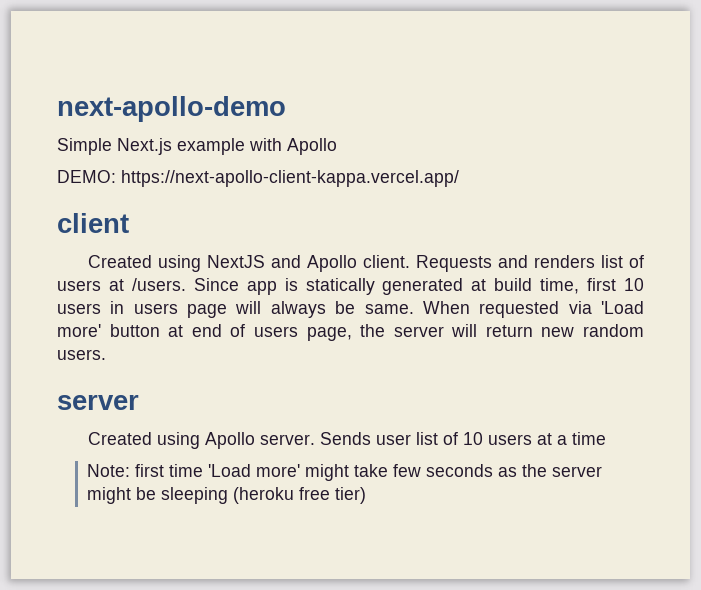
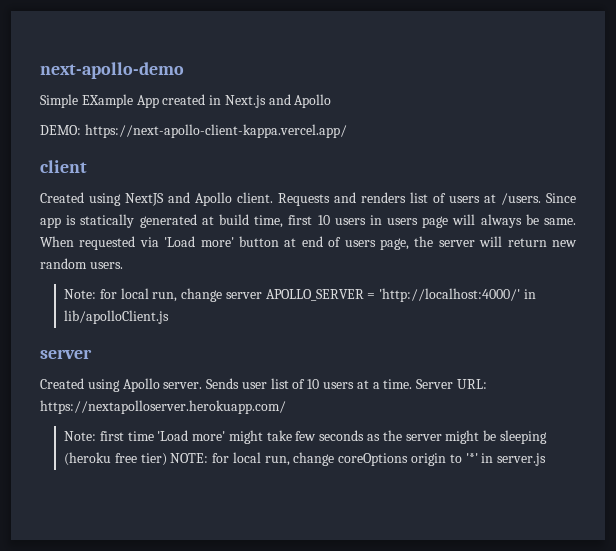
[117,138,282,155] Next.js example with -> [81,94,291,108] EXample App created in Next.js and
(106, 354) none -> [63,288,537,302] [63,310,169,324] // Note: for local run, change server APOLLO_SERVER = 'http://localhost:4000/' in lib/apolloClient.js
[572,432,607,445] time -> [383,379,487,389] [40,400,286,414] time. Server URL: https://nextapolloserver.herokuapp.com/
(367, 495) none -> [170,452,547,466] NOTE: for local run, change coreOptions origin to '*' in server.js

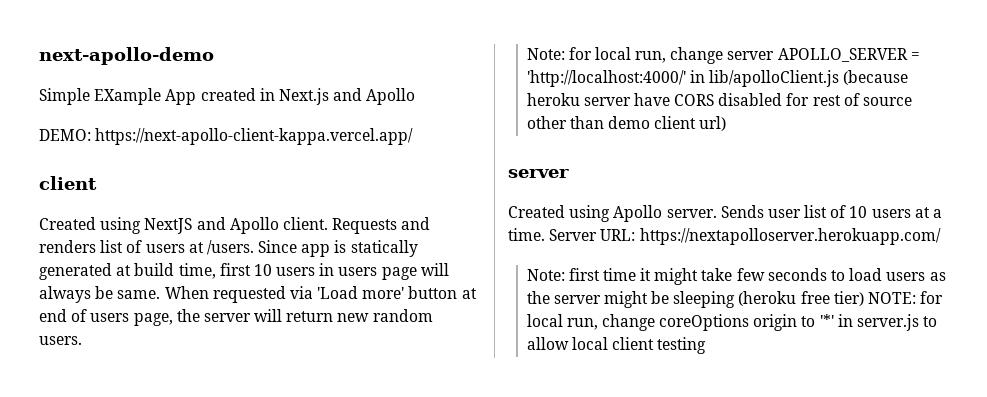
(169, 317) none -> [843,70,909,85] [526,93,912,106] [526,116,727,131] (because heroku server have CORS disabled for rest of source other than demo client url)
[157,430,226,441] 'Load more' -> [640,268,652,281] it
(365, 435) none -> [830,268,926,281] to load users
(547, 459) none -> [923,316,938,327] [526,337,707,354] to allow local client testing

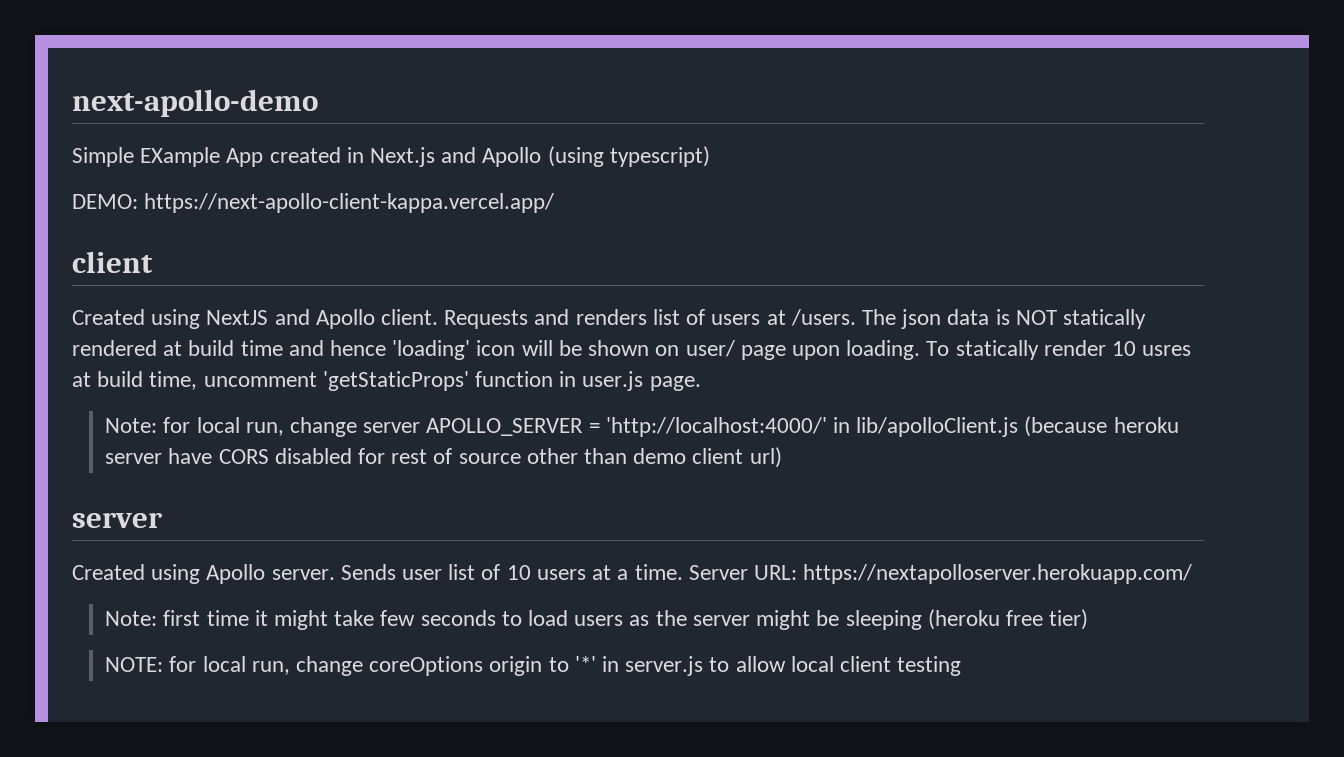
(416, 96) none -> [547,146,710,167] (using typescript)
[258,240,418,257] [39,263,449,280] [39,286,477,303] [39,309,433,326] [39,336,82,345] Since app is statically generated at build time, first 10 users in users page will always be same. When requested via 'Load more' button at end of users page, the server will return new random users. -> [861,309,1146,329] [72,340,1192,360] [72,371,701,391] The json data is NOT statically rendered at build time and hence 'loading' icon will be shown on user/ page upon loading. To statically render 10 usres at build time, uncomment 'getStaticProps' function in user.js page.
(864, 298) none -> (1089, 619) //

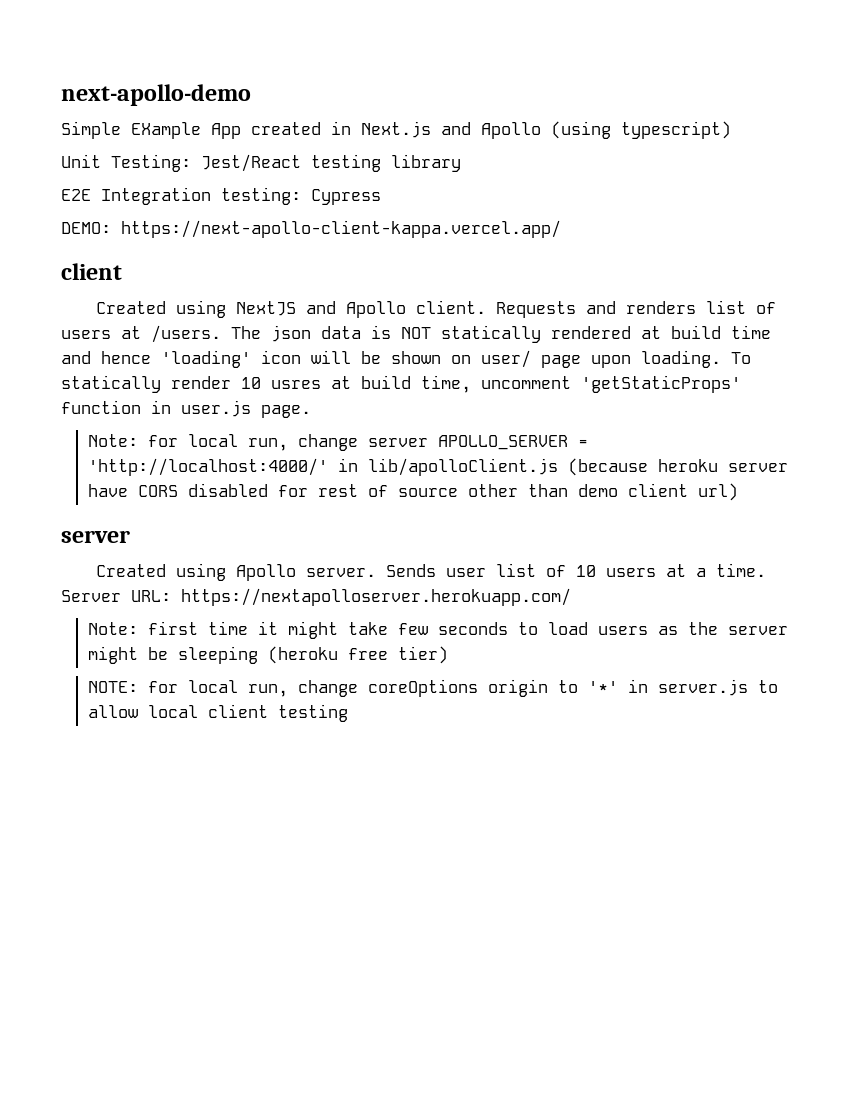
(710, 156) none -> [61,154,461,172] [61,187,381,205] // Unit Testing: Jest/React testing library // E2E Integration testing: Cypress

